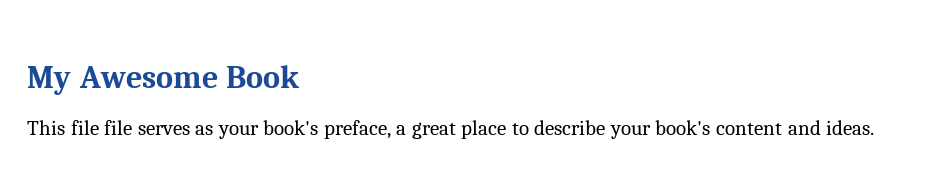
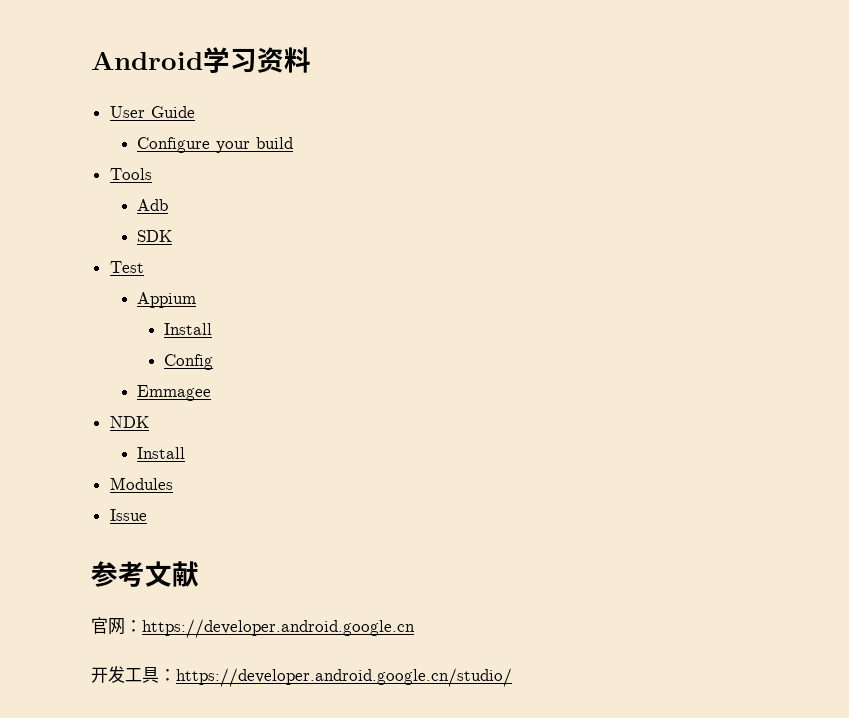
[27,65,301,95] [27,120,875,139] My Awesome Book // This file file serves as your book's preface, a great place to describe your book's content and ideas. -> [91,47,311,73] [109,106,195,118] [136,137,293,153] [109,168,152,180] [136,199,168,211] [136,230,172,242] [109,261,144,273] [136,292,196,308] [164,323,213,335] [164,354,214,370] [136,385,211,401] [109,416,149,428] [136,447,185,459] [109,477,173,490] [109,509,147,521] [91,561,199,587] [91,617,415,638] [91,666,512,687] Android学习资料 // User Guide // Configure your build // Tools // Adb // SDK // Test // Appium // Install // Config // Emmagee // NDK // Install // Modules // Issue // 参考文献 // 官网：https://developer.android.google.cn // 开发工具：https://developer.android.google.cn/studio/

